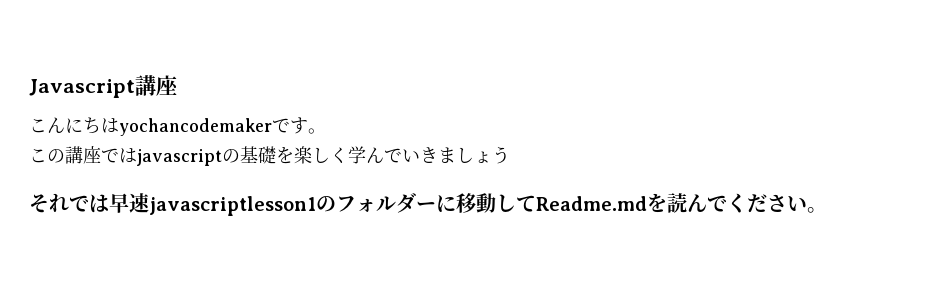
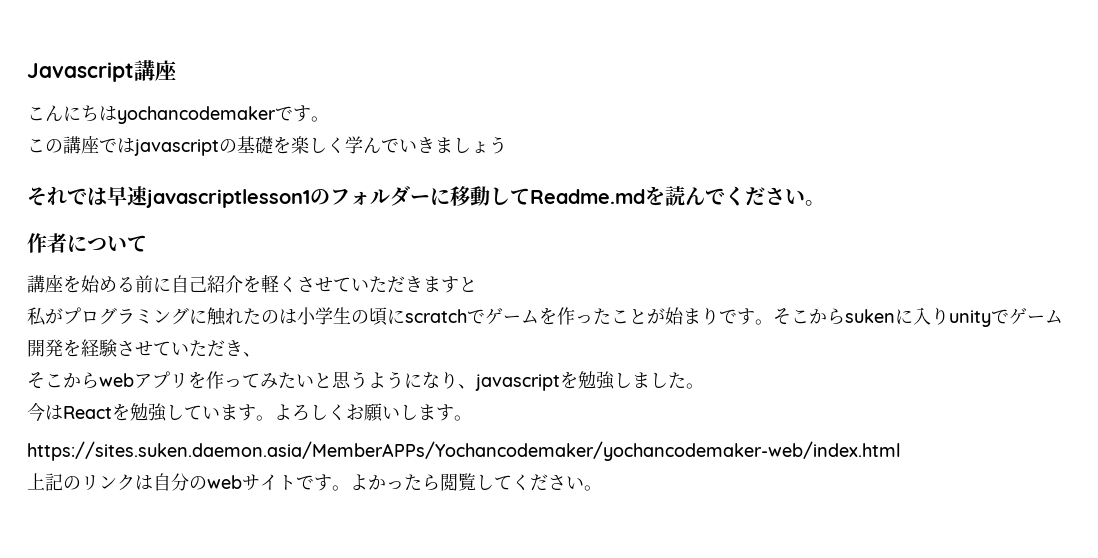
(827, 210) none -> [27,233,147,253] [27,274,477,293] [27,307,1063,327] [27,339,261,357] [27,371,704,391] [27,403,472,422] [27,441,901,461] [27,473,602,491] // 作者について // 講座を始める前に自己紹介を軽くさせていただきますと // 私がプログラミングに触れたのは小学生の頃にscratchでゲームを作ったことが始まりです。そこからsukenに入りunityでゲーム開発を経験させていただき、 // そこからwebアプリを作ってみたいと思うようになり、javascriptを勉強しました。 // 今はReactを勉強しています。よろしくお願いします。 // https://sites.suken.daemon.asia/MemberAPPs/Yochancodemaker/yochancodemaker-web/index.html // 上記のリンクは自分のwebサイトです。よかったら閲覧してください。

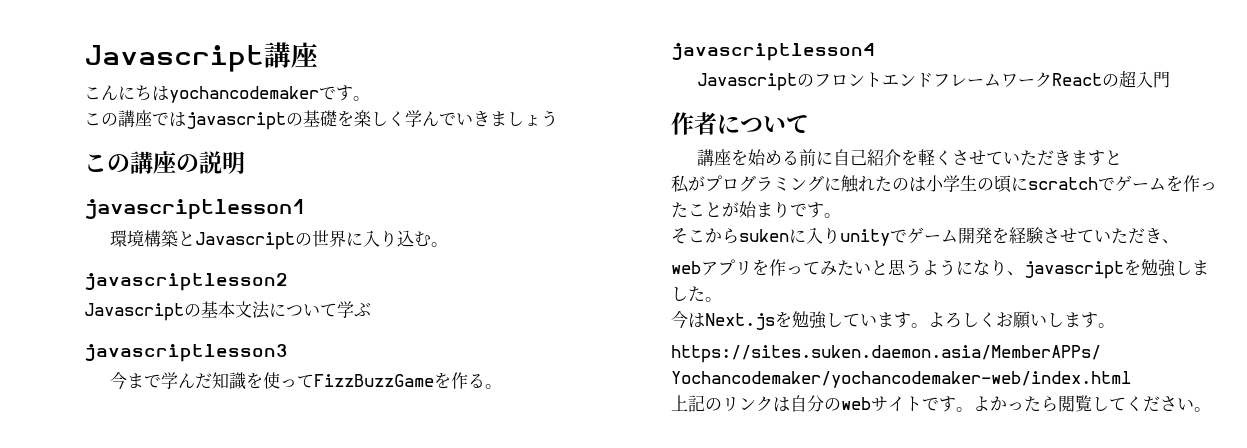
[27,186,825,208] それでは早速javascriptlesson1のフォルダーに移動してReadme.mdを読んでください。 -> [84,151,245,174] [84,199,305,219] [110,230,449,250] [84,273,288,291] [84,301,371,321] [84,344,288,362] [110,371,503,390] [671,43,875,61] [697,70,1171,91] この講座の説明 // javascriptlesson1 // 環境構築とJavascriptの世界に入り込む。 // javascriptlesson2 // Javascriptの基本文法について学ぶ // javascriptlesson3 // 今まで学んだ知識を使ってFizzBuzzGameを作る。 // javascriptlesson4 // JavascriptのフロントエンドフレームワークReactの超入門
(773, 322) none -> (841, 215) //
[27,372,99,389] そこから -> (1179, 241) none
[63,406,112,419] React -> [705,313,775,330] Next.js

